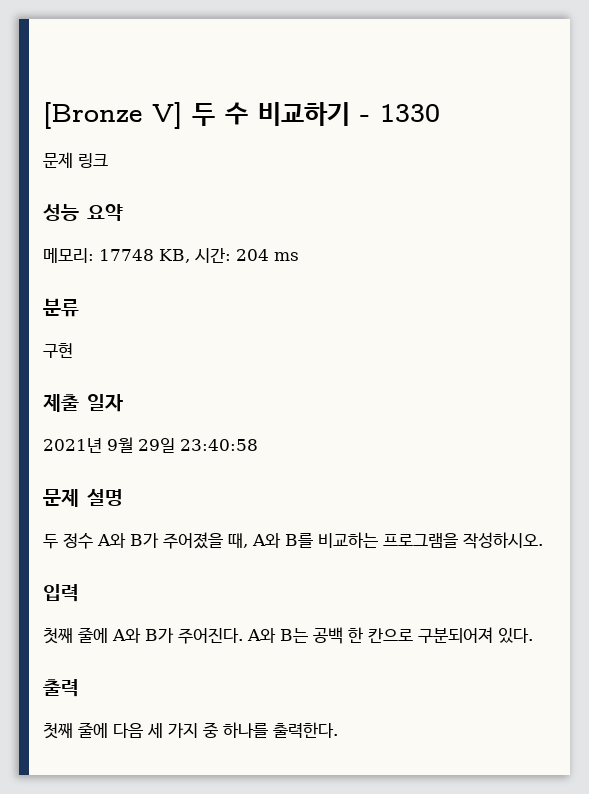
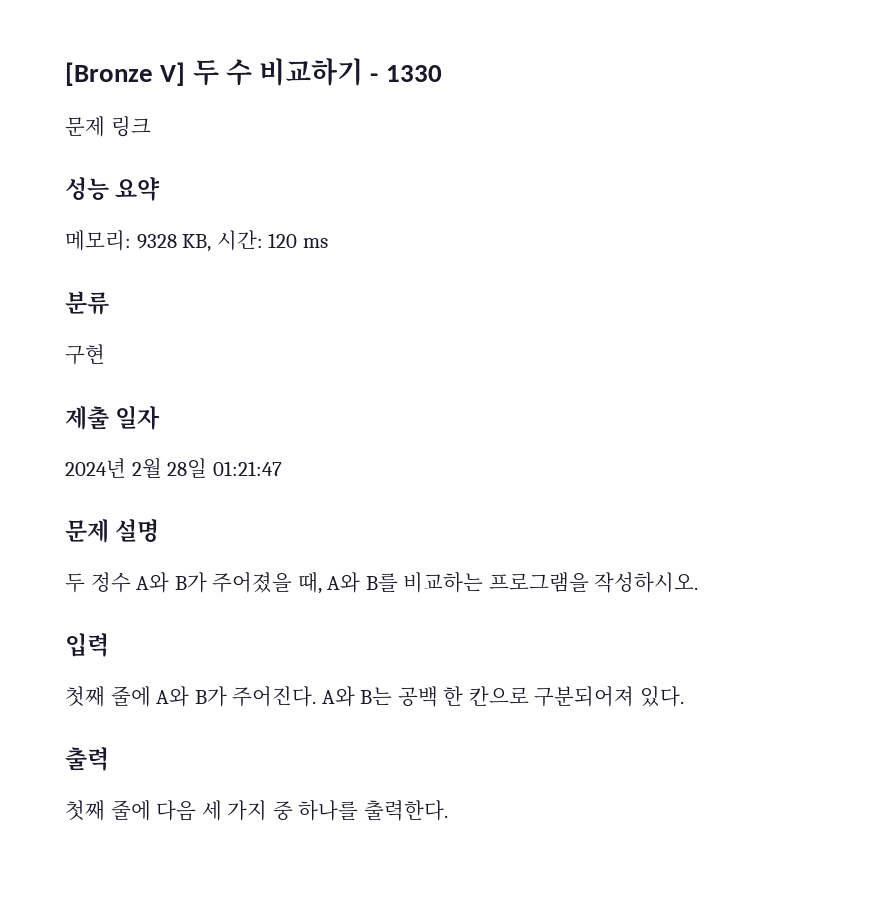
[99,249,154,261] 17748 -> [136,234,177,249] 9328
[236,249,269,261] 204 -> [268,233,298,248] 120
[43,437,258,453] 2021년 9월 29일 23:40:58 -> [65,457,282,478] 2024년 2월 28일 01:21:47

